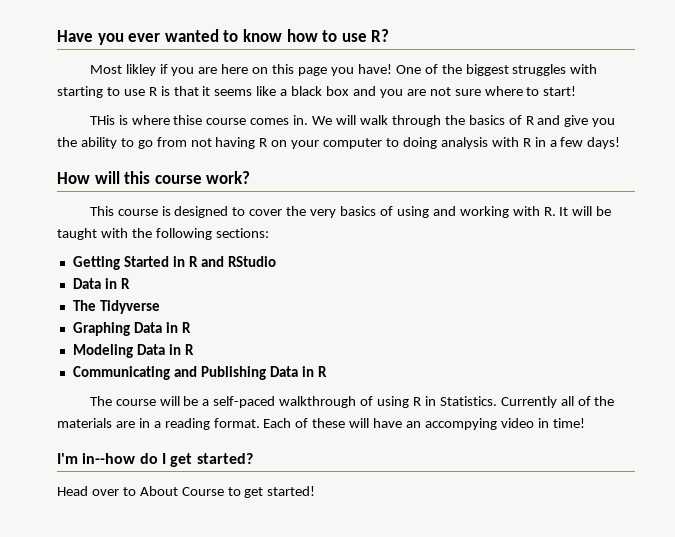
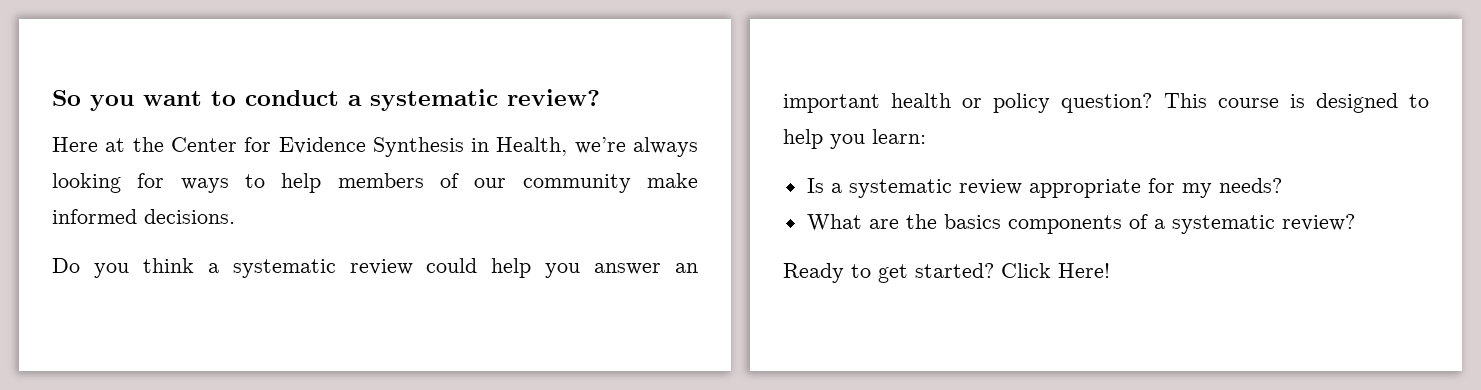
[57,29,390,45] [89,64,598,76] [57,86,577,98] [89,115,616,127] [57,137,621,149] [57,171,251,184] Have you ever wanted to know how to use R? // Most likley if you are here on this page you have! One of the biggest struggles with starting to use R is that it seems like a black box and you are not sure where to start! // THis is where thise course comes in. We will walk through the basics of R and give you the ability to go from not having R on your computer to doing analysis with R in a few days! // How will this course work? // -> [52,89,600,111] [52,137,698,157] [52,173,698,193] [52,209,235,224] [52,258,698,278] [783,93,1153,113] So you want to conduct a systematic review? // Here at the Center for Evidence Synthesis in Health, we’re always looking for ways to help members of our community make informed decisions. // Do you think a systematic review could help you answer an important health or policy question?
[249,206,612,218] [57,228,269,240] [72,256,276,270] [72,278,130,289] [72,300,160,314] [72,322,191,336] [72,344,194,358] [72,366,327,380] [89,396,615,408] [57,418,585,430] [57,453,253,467] [57,486,316,498] cover the very basics of using and working with R. It will be taught with the following sections: // Getting Started in R and RStudio // Data in R // The Tidyverse // Graphing Data in R // Modeling Data in R // Communicating and Publishing Data in R // The course will be a self-paced walkthrough of using R in Statistics. Currently all of the materials are in a reading format. Each of these will have an accompying video in time! // I'm in--how do I get started? // Head over to About Course to get started! -> [783,129,926,149] [806,178,1282,198] [806,214,1355,234] [783,263,1110,283] help you learn: // Is a systematic review appropriate for my needs? // What are the basics components of a systematic review? // Ready to get started? Click Here!

